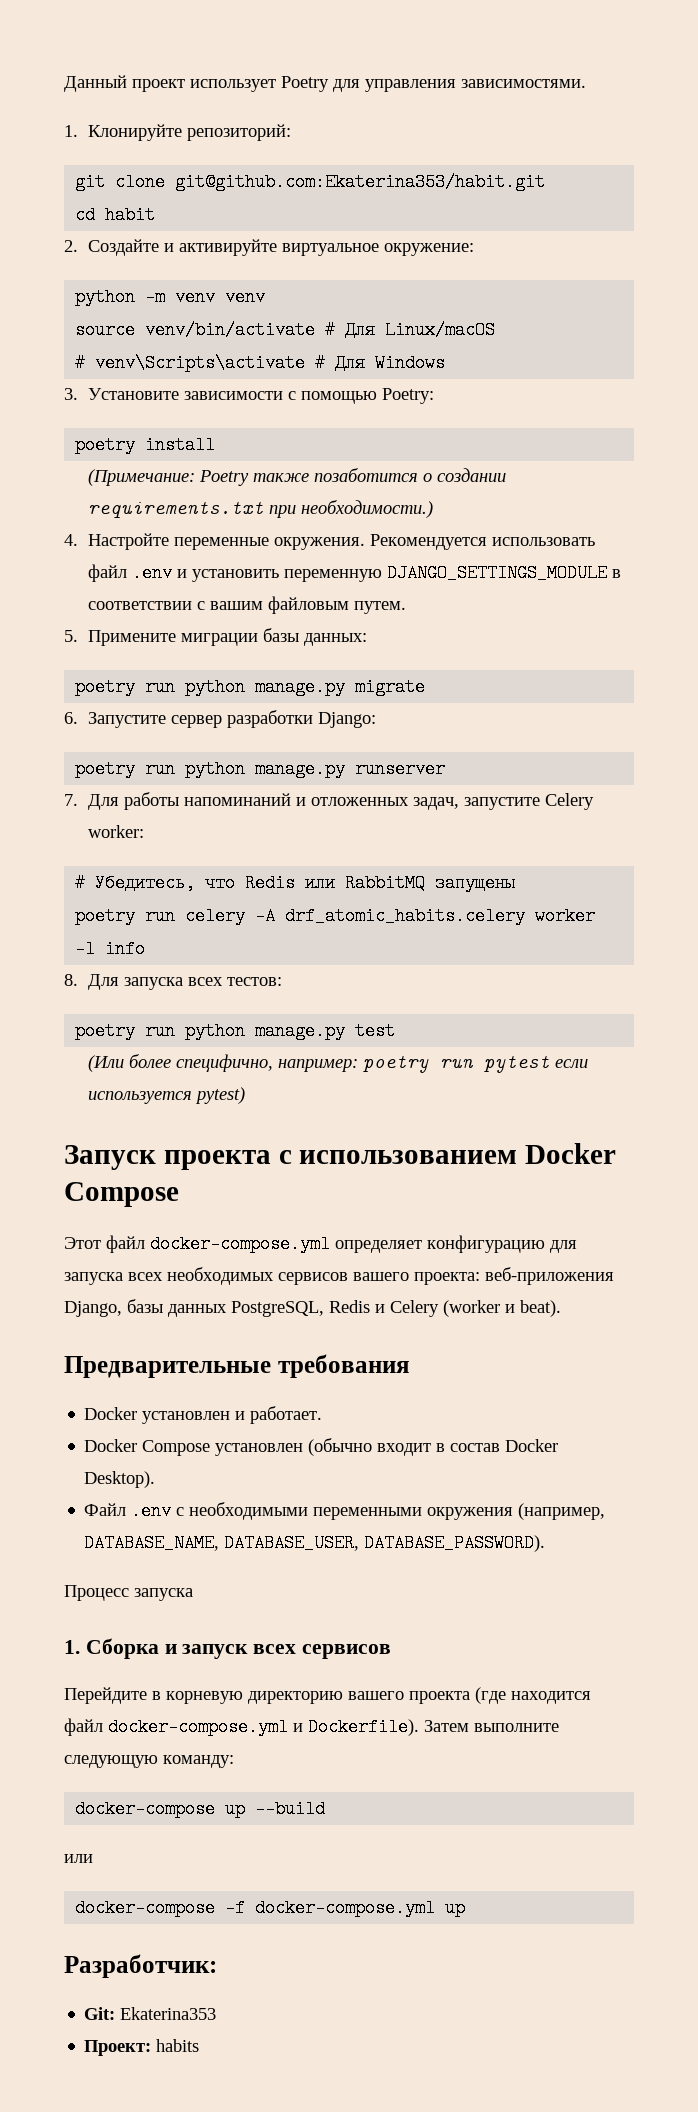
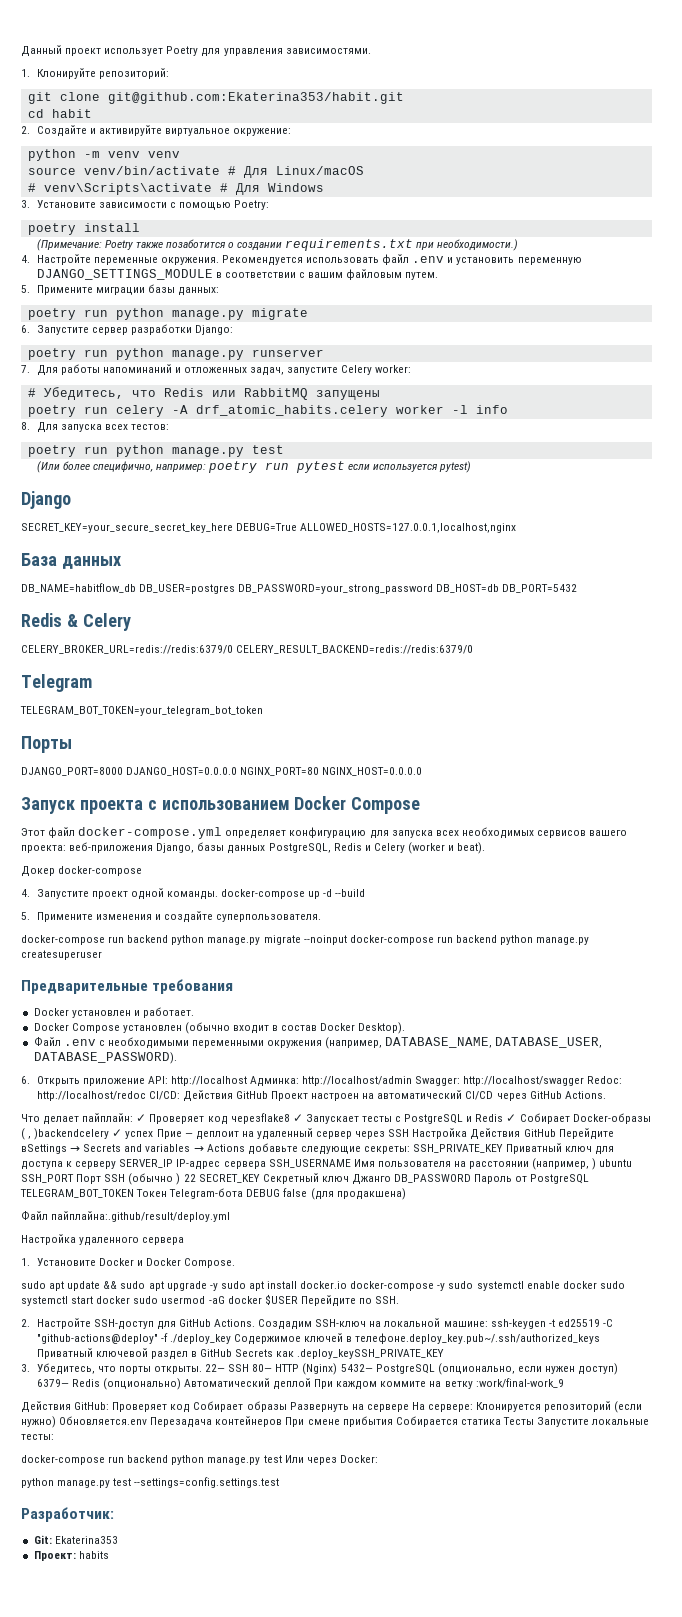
(246, 1095) none -> [21,491,71,509] [21,523,517,533] [21,553,121,569] [21,583,578,594] [21,613,131,631] [21,645,474,654] [21,674,92,692] [20,706,263,716] [21,736,72,753] [21,767,423,776] // Django // SECRET_KEY=your_secure_secret_key_here DEBUG=True ALLOWED_HOSTS=127.0.0.1,localhost,nginx // База данных // DB_NAME=habitflow_db DB_USER=postgres DB_PASSWORD=your_strong_password DB_HOST=db DB_PORT=5432 // Redis & Celery // CELERY_BROKER_URL=redis://redis:6379/0 CELERY_RESULT_BACKEND=redis://redis:6379/0 // Telegram // TELEGRAM_BOT_TOKEN=your_telegram_bot_token // Порты // DJANGO_PORT=8000 DJANGO_HOST=0.0.0.0 NGINX_PORT=80 NGINX_HOST=0.0.0.0
(561, 1308) none -> [21,866,143,877] [21,888,366,900] [21,911,322,923] [21,935,590,945] [21,950,102,960] // Докер docker-compose // 4. Запустите проект одной команды. docker-compose up -d --build // 5. Примените изменения и создайте суперпользователя. // docker-compose run backend python manage.py migrate --noinput docker-compose run backend python manage.py createsuperuser
[64,1585,193,1601] [64,1638,392,1659] [64,1687,591,1704] [64,1718,559,1736] [64,1755,234,1768] [75,1800,326,1818] [64,1854,93,1863] [75,1899,466,1917] Процесс запуска // 1. Сборка и запуск всех сервисов // Перейдите в корневую директорию вашего проекта (где находится файл docker-compose.yml и Dockerfile). Затем выполните следующую команду: // docker-compose up --build // или // docker-compose -f docker-compose.yml up -> [21,1076,623,1087] [36,1090,606,1102] [21,1113,651,1125] [21,1128,614,1140] [21,1143,615,1155] [21,1158,633,1170] [21,1173,590,1185] [20,1188,406,1200] [21,1211,231,1222] [21,1234,185,1246] [21,1258,236,1268] [21,1281,625,1291] [21,1294,400,1307] [21,1318,614,1330] [36,1333,601,1345] [36,1348,445,1360] [21,1363,619,1375] [36,1378,564,1390] [21,1401,643,1413] [21,1416,650,1428] [21,1434,54,1440] [21,1455,378,1465] [21,1477,280,1488] 6. Открыть приложение API: http://localhost Админка: http://localhost/admin Swagger: http://localhost/swagger Redoc: http://localhost/redoc CI/CD: Действия GitHub Проект настроен на автоматический CI/CD через GitHub Actions. // Что делает пайплайн: ✓ Проверяет код черезflake8 ✓ Запускает тесты с PostgreSQL и Redis ✓ Собирает Docker-образы ( , )backendcelery ✓ успех Прие — деплоит на удаленный сервер через SSH Настройка Действия GitHub Перейдите вSettings → Secrets and variables → Actions добавьте следующие секреты: SSH_PRIVATE_KEY Приватный ключ для доступа к серверу SERVER_IP IP-адрес сервера SSH_USERNAME Имя пользователя на расстоянии (например, ) ubuntu SSH_PORT Порт SSH (обычно ) 22 SECRET_KEY Секретный ключ Джанго DB_PASSWORD Пароль от PostgreSQL TELEGRAM_BOT_TOKEN Токен Telegram-бота DEBUG false (для продакшена) // Файл пайплайна:.github/result/deploy.yml // Настройка удаленного сервера // 1. Установите Docker и Docker Compose. // sudo apt update && sudo apt upgrade -y sudo apt install docker.io docker-compose -y sudo systemctl enable docker sudo systemctl start docker sudo usermod -aG docker $USER Перейдите по SSH. // 2. Настройте SSH-доступ для GitHub Actions. Создадим SSH-ключ на локальной машине: ssh-keygen -t ed25519 -C "github-actions@deploy" -f ./deploy_key Содержимое ключей в телефоне.deploy_key.pub~/.ssh/authorized_keys Приватный ключевой раздел в GitHub Secrets как .deploy_keySSH_PRIVATE_KEY // 3. Убедитесь, что порты открыты. 22— SSH 80— HTTP (Nginx) 5432— PostgreSQL (опционально, если нужен доступ) 6379— Redis (опционально) Автоматический деплой При каждом коммите на ветку :work/final-work_9 // Действия GitHub: Проверяет код Собирает образы Развернуть на сервере На сервере: Клонируется репозиторий (если нужно) Обновляется.env Перезадача контейнеров При смене прибытия Собирается статика Тесты Запустите локальные тесты: // docker-compose run backend python manage.py test Или через Docker: // python manage.py test --settings=config.settings.test

